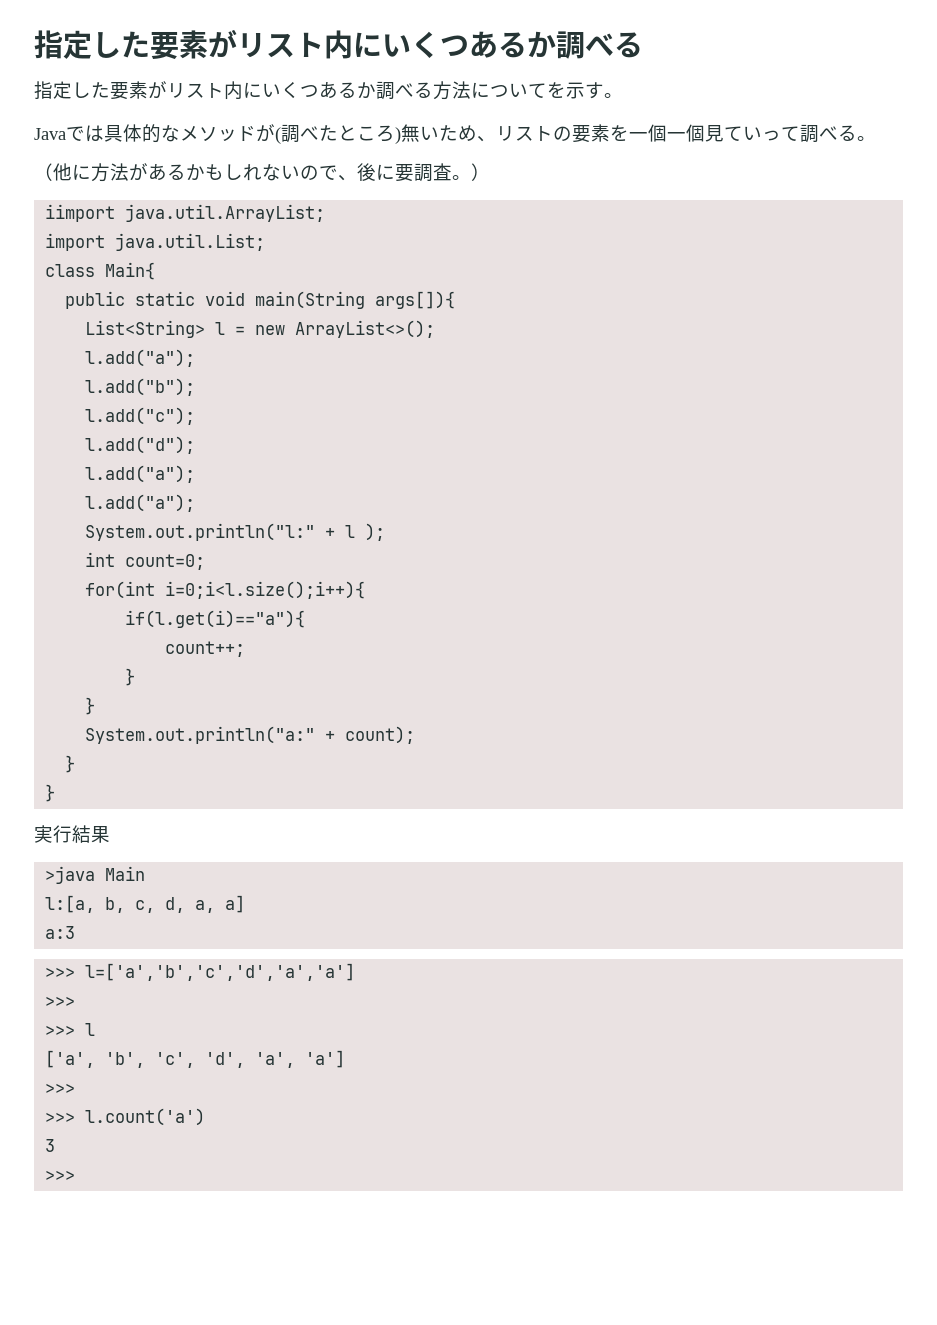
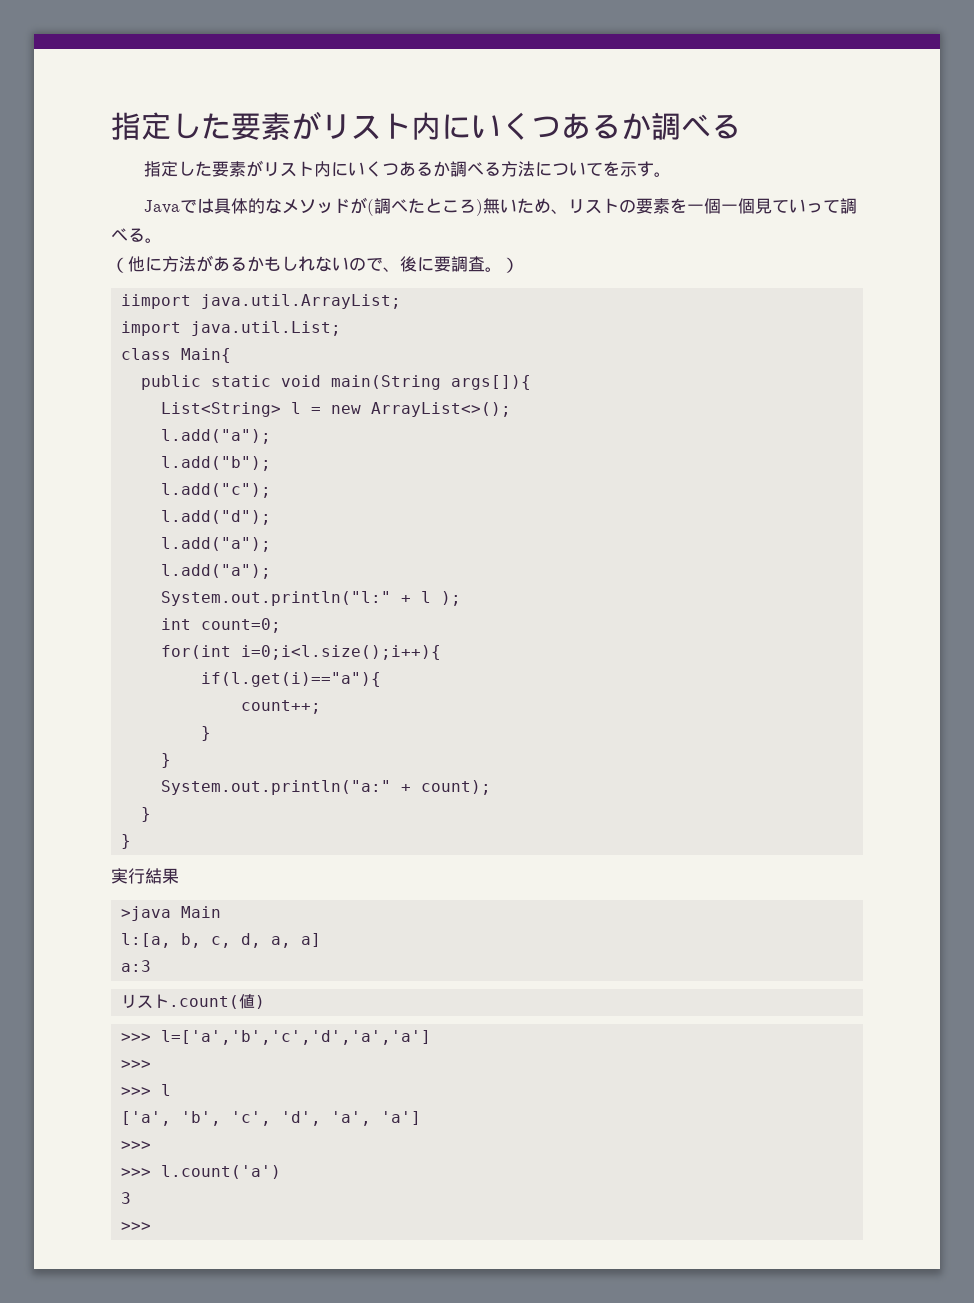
(76, 932) none -> [120,994,265,1009] // リスト.count(値)

